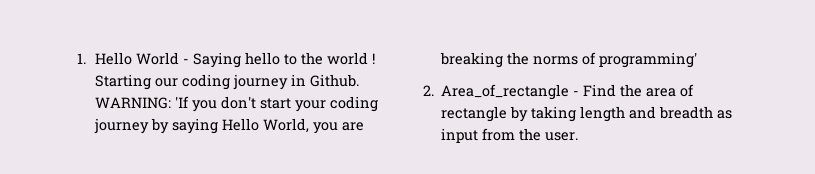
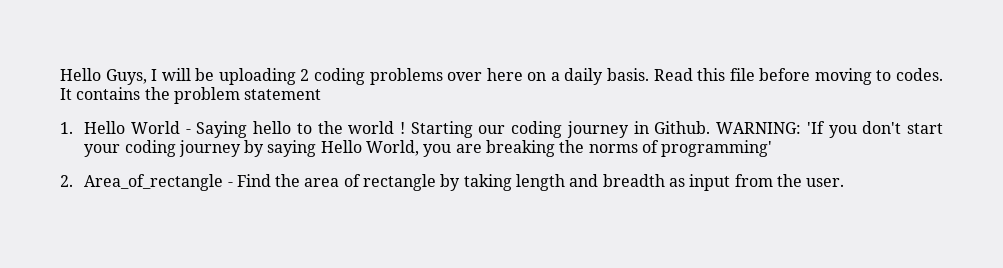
(77, 58) none -> [60,68,943,85] [60,87,322,104] Hello Guys, I will be uploading 2 coding problems over here on a daily basis. Read this file before moving to codes. It contains the problem statement //

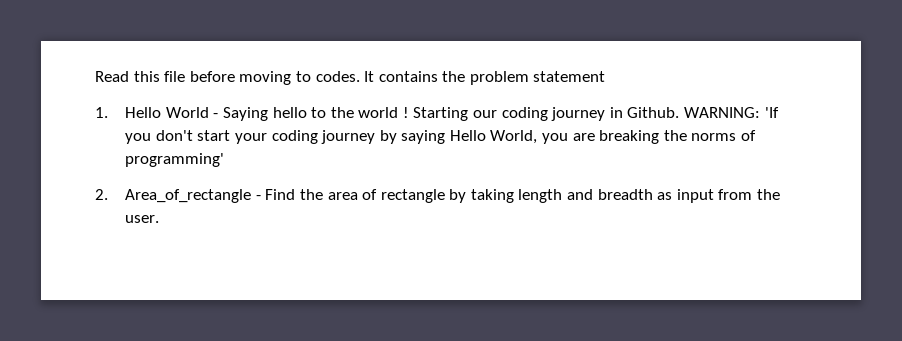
[60,68,649,85] Hello Guys, I will be uploading 2 coding problems over here on a daily basis. -> (95, 76) none

